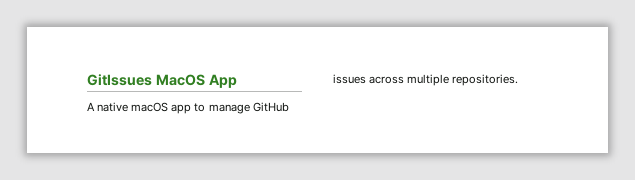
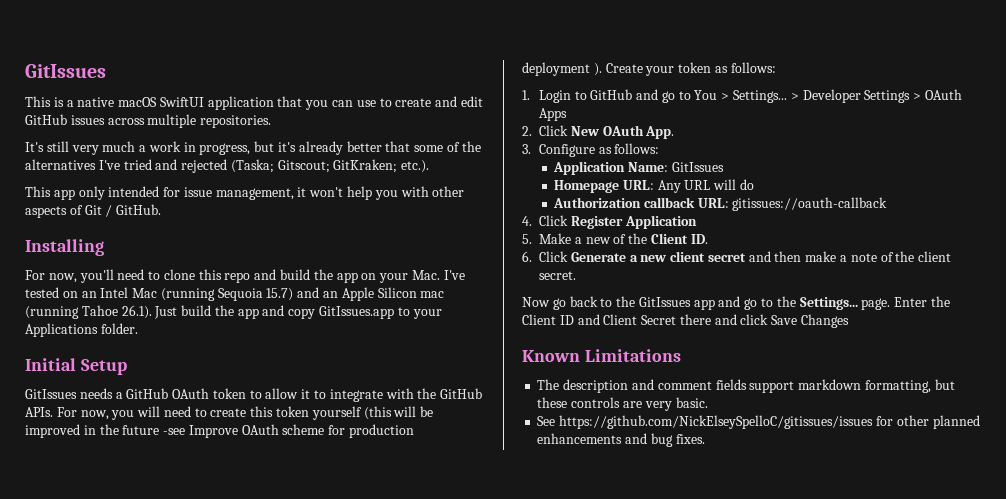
[87,74,237,88] [87,102,250,114] GitIssues MacOS App // A native macOS app to manage -> [25,64,106,78] [25,96,483,110] GitIssues // This is a native macOS SwiftUI application that you can use to create and edit
(519, 80) none -> [25,141,481,155] [25,159,430,173] [25,186,465,200] [25,204,162,218] [25,239,104,256] [25,269,465,283] [25,287,445,301] [25,305,442,319] [25,323,138,337] [25,358,127,375] [25,388,483,402] [25,406,434,420] [25,424,415,438] [522,62,776,76] [522,89,962,103] [538,108,567,121] [522,125,675,139] [522,143,660,157] [553,161,724,175] [554,179,755,193] [553,197,888,211] [522,215,697,229] [522,233,708,244] [522,251,952,262] [539,271,576,280] [522,296,950,310] [522,314,850,328] [522,349,681,362] [537,379,955,393] [537,397,708,411] [537,415,980,429] [537,433,705,447] // It's still very much a work in progress, but it's already better that some of the alternatives I've tried and rejected (Taska; Gitscout; GitKraken; etc.). // This app only intended for issue management, it won't help you with other aspects of Git / GitHub. // Installing // For now, you'll need to clone this repo and build the app on your Mac. I've tested on an Intel Mac (running Sequoia 15.7) and an Apple Silicon mac (running Tahoe 26.1). Just build the app and copy GitIssues.app to your Applications folder. // Initial Setup // GitIssues needs a GitHub OAuth token to allow it to integrate with the GitHub APIs. For now, you will need to create this token yourself (this will be improved in the future -see Improve OAuth scheme for production deployment ). Create your token as follows: // 1. Login to GitHub and go to You > Settings... > Developer Settings > OAuth Apps // 2. Click New OAuth App. // 3. Configure as follows: // Application Name: GitIssues // Homepage URL: Any URL will do // Authorization callback URL: gitissues://oauth-callback // 4. Click Register Application // 5. Make a new of the Client ID. // 6. Click Generate a new client secret and then make a note of the client secret. // Now go back to the GitIssues app and go to the Settings... page. Enter the Client ID and Client Secret there and click Save Changes // Known Limitations // The description and comment fields support markdown formatting, but these controls are very basic. // See https://github.com/NickElseySpelloC/gitissues/issues for other planned enhancements and bug fixes.

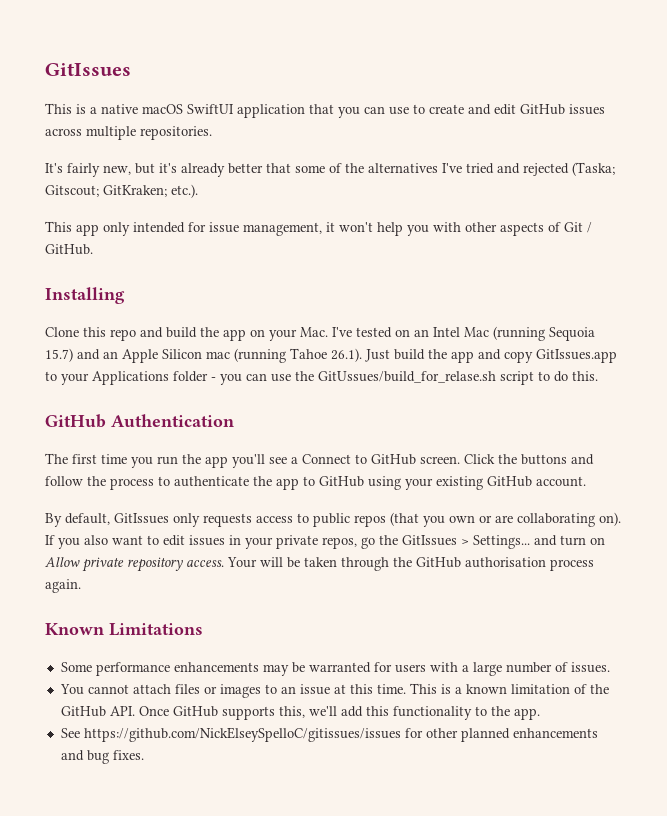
[46,141,251,155] still very much a work in progress, -> [67,163,131,177] fairly new,
[25,269,195,283] For now, you'll need to clone -> [45,327,79,337] Clone
[100,323,138,334] [25,358,127,375] [25,388,483,402] [25,406,434,420] [25,424,415,438] [522,62,776,76] [522,89,962,103] [538,108,567,121] [522,125,675,139] [522,143,660,157] [553,161,724,175] [554,179,755,193] [553,197,888,211] [522,215,697,229] [522,233,708,244] [522,251,952,262] [539,271,576,280] [522,296,950,310] [522,314,850,328] [522,349,681,362] [537,379,955,393] [537,397,708,411] folder. // Initial Setup // GitIssues needs a GitHub OAuth token to allow it to integrate with the GitHub APIs. For now, you will need to create this token yourself (this will be improved in the future -see Improve OAuth scheme for production deployment ). Create your token as follows: // 1. Login to GitHub and go to You > Settings... > Developer Settings > OAuth Apps // 2. Click New OAuth App. // 3. Configure as follows: // Application Name: GitIssues // Homepage URL: Any URL will do // Authorization callback URL: gitissues://oauth-callback // 4. Click Register Application // 5. Make a new of the Client ID. // 6. Click Generate a new client secret and then make a note of the client secret. // Now go back to the GitIssues app and go to the Settings... page. Enter the Client ID and Client Secret there and click Save Changes // Known Limitations // The description and comment fields support markdown formatting, but these controls are very basic. -> [173,371,598,385] [45,414,234,428] [45,453,594,468] [45,476,586,490] [45,512,621,527] [45,535,605,549] [45,557,594,572] [45,579,81,593] [45,623,203,636] [60,662,610,676] [59,683,609,698] [60,706,540,720] folder - you can use the GitUssues/build_for_relase.sh script to do this. // GitHub Authentication // The first time you run the app you'll see a Connect to GitHub screen. Click the buttons and follow the process to authenticate the app to GitHub using your existing GitHub account. // By default, GitIssues only requests access to public repos (that you own or are collaborating on). If you also want to edit issues in your private repos, go the GitIssues > Settings... and turn on Allow private repository access. Your will be taken through the GitHub authorisation process again. // Known Limitations // Some performance enhancements may be warranted for users with a large number of issues. // You cannot attach files or images to an issue at this time. This is a known limitation of the GitHub API. Once GitHub supports this, we'll add this functionality to the app.

